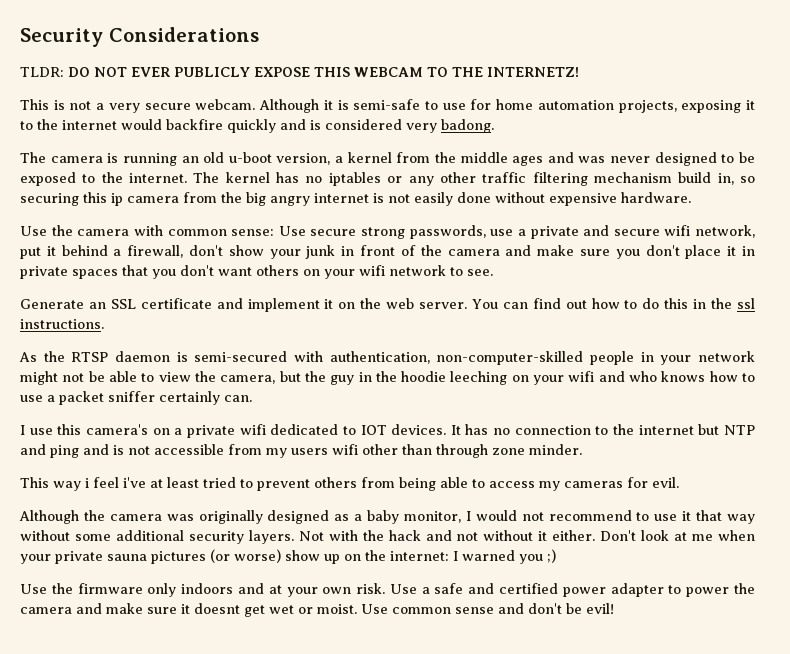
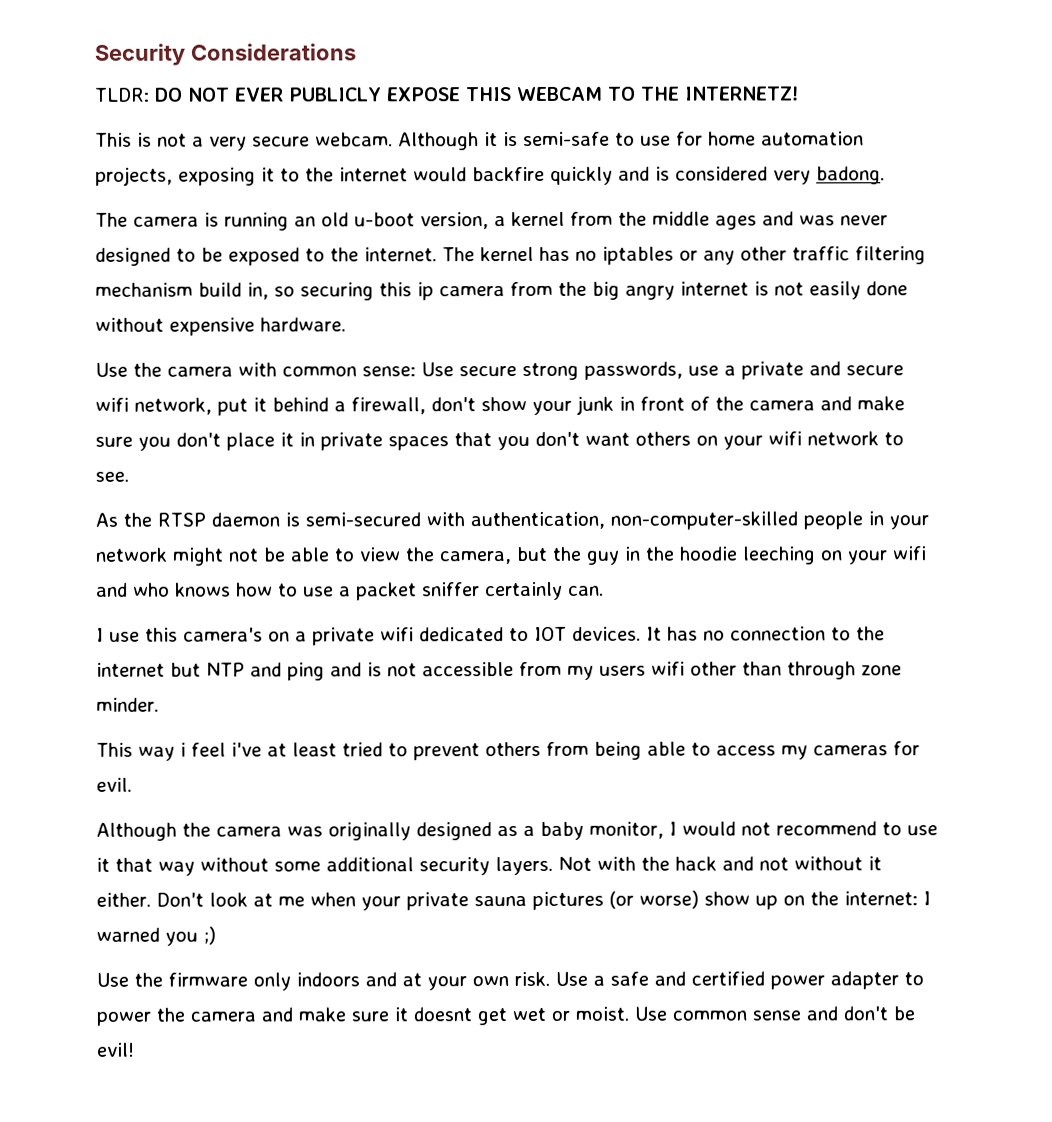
[20,298,756,312] [20,319,104,329] // Generate an SSL certificate and implement it on the web server. You can find out how to do this in the ssl instructions. -> (129, 476) none

